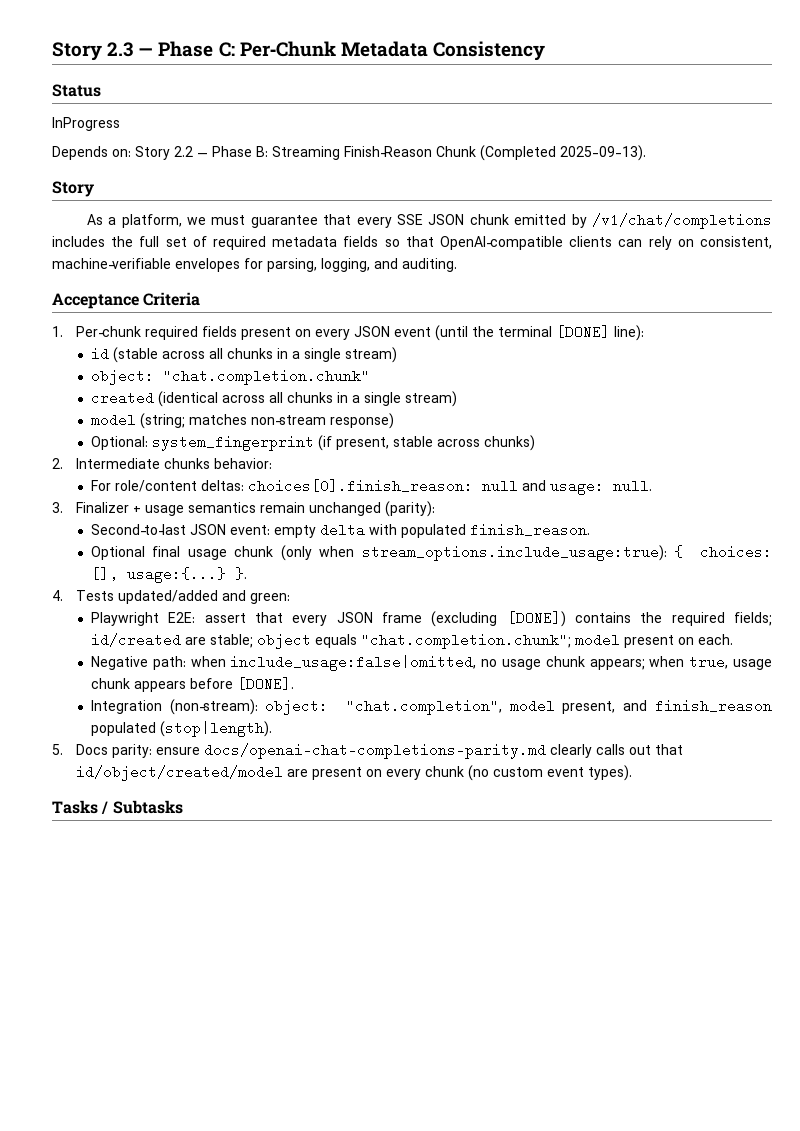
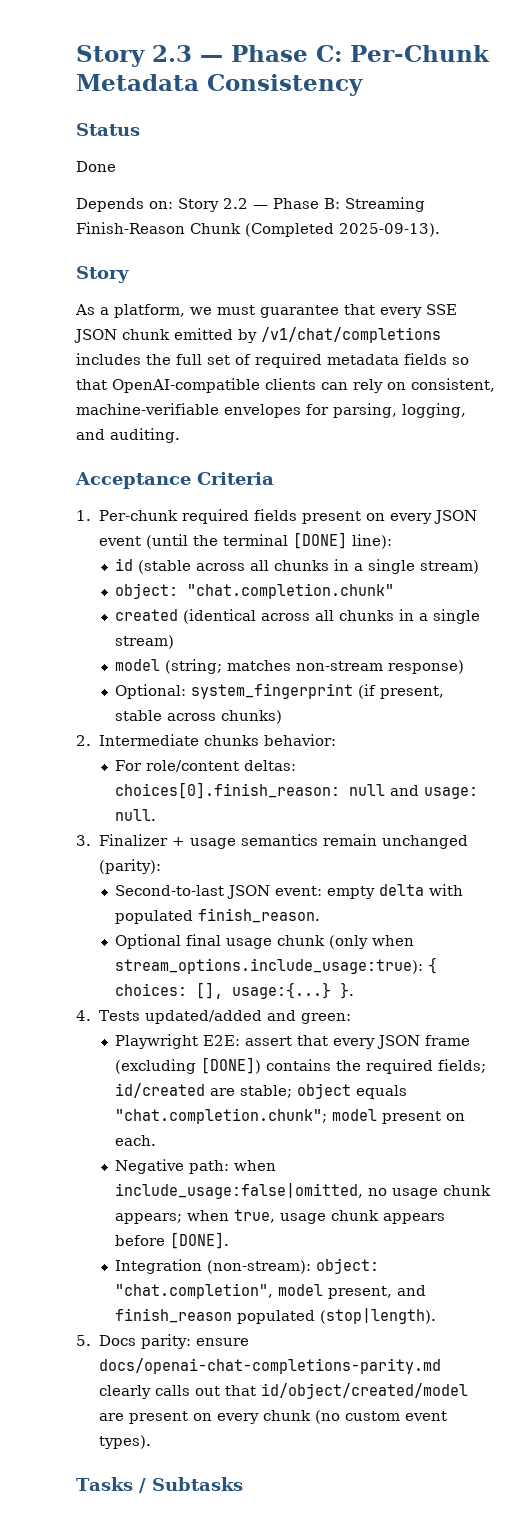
[52,117,120,131] InProgress -> [76,161,116,172] Done

